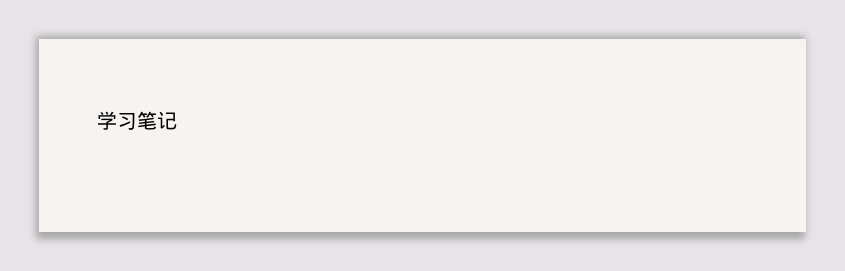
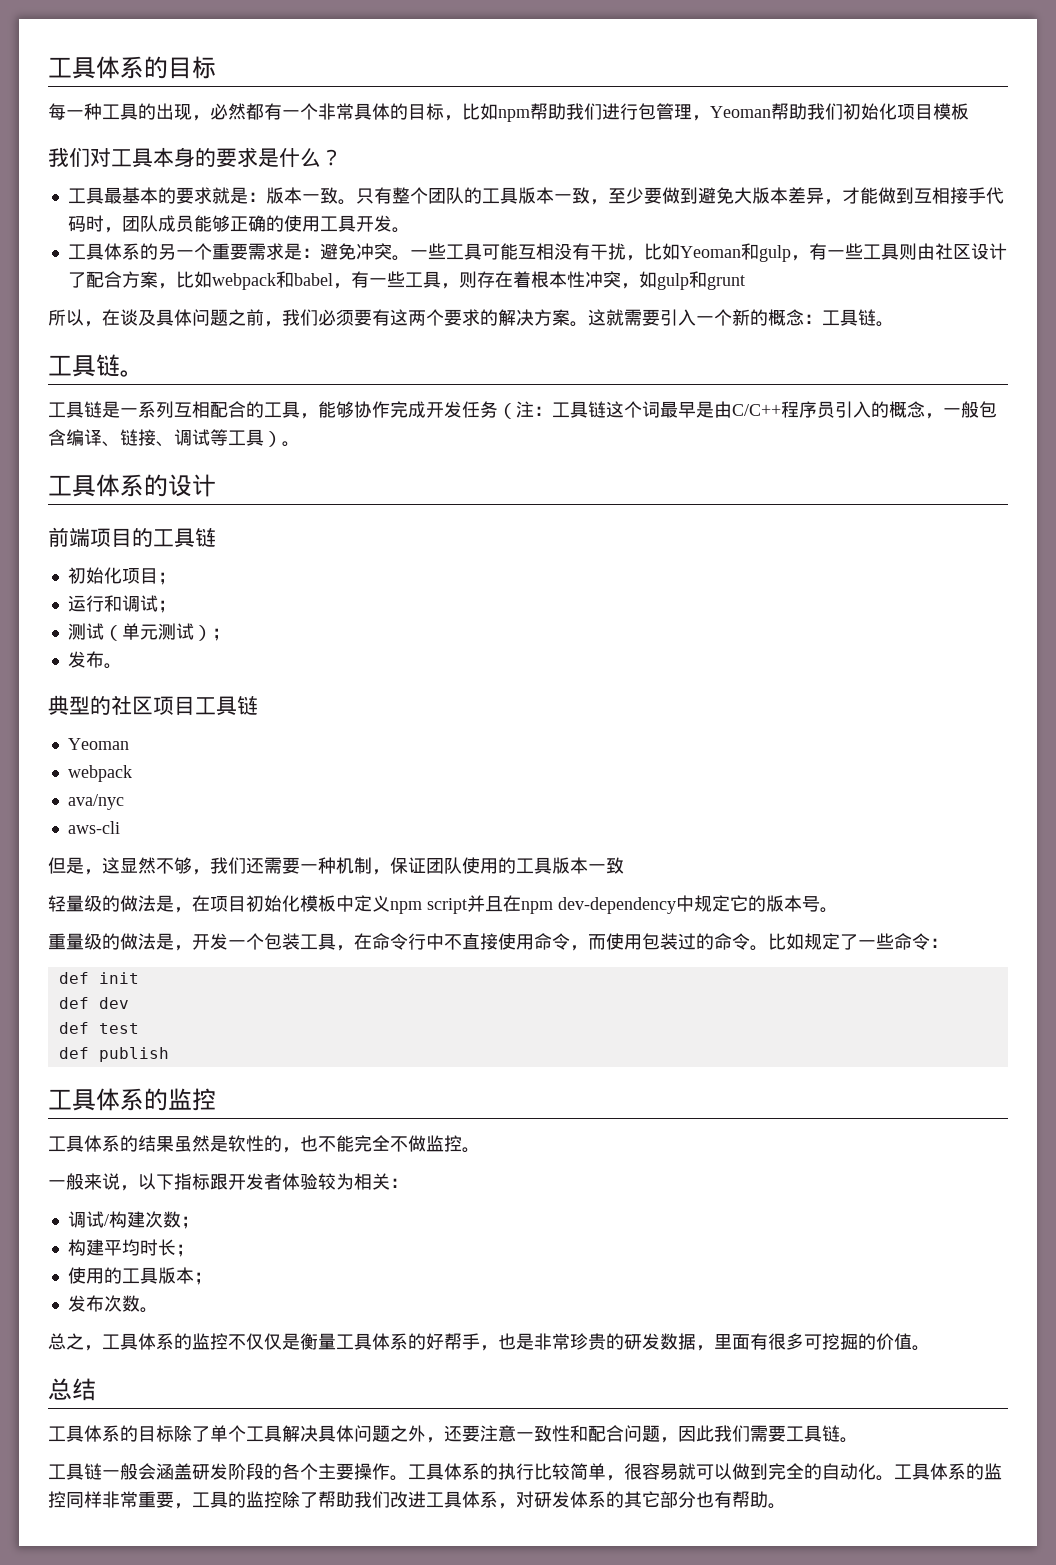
[97,111,177,130] 学习笔记 -> [48,56,216,79] [48,103,969,122] [48,147,342,168] [67,187,1004,205] [67,215,410,233] [67,243,1007,262] [67,271,745,290] [48,309,894,327] [48,354,144,377] [48,401,997,419] [48,429,300,447] [48,474,216,497] [48,527,216,548] [67,567,176,585] [67,595,176,613] [67,623,230,641] [67,651,122,669] [48,695,258,716] [67,738,129,750] [67,765,132,782] [67,794,124,810] [67,821,120,834] [48,857,624,875] [48,895,838,914] [48,933,948,951] [58,972,139,984] [58,997,129,1009] [58,1022,139,1034] [58,1047,169,1062] [48,1088,216,1111] [48,1135,480,1153] [48,1173,408,1191] [67,1211,199,1229] [67,1239,194,1257] [67,1267,212,1285] [67,1295,158,1313] [48,1333,930,1351] [48,1378,96,1401] [48,1425,858,1443] [48,1463,1002,1481] [48,1491,786,1509] 工具体系的目标 // 每一种工具的出现，必然都有一个非常具体的目标，比如npm帮助我们进行包管理，Yeoman帮助我们初始化项目模板 // 我们对工具本身的要求是什么？ // 工具最基本的要求就是：版本一致。只有整个团队的工具版本一致，至少要做到避免大版本差异，才能做到互相接手代码时，团队成员能够正确的使用工具开发。 // 工具体系的另一个重要需求是：避免冲突。一些工具可能互相没有干扰，比如Yeoman和gulp，有一些工具则由社区设计了配合方案，比如webpack和babel，有一些工具，则存在着根本性冲突，如gulp和grunt // 所以，在谈及具体问题之前，我们必须要有这两个要求的解决方案。这就需要引入一个新的概念：工具链。 // 工具链。 // 工具链是一系列互相配合的工具，能够协作完成开发任务（注：工具链这个词最早是由C/C++程序员引入的概念，一般包含编译、链接、调试等工具）。 // 工具体系的设计 // 前端项目的工具链 // 初始化项目； // 运行和调试； // 测试（单元测试）； // 发布。 // 典型的社区项目工具链 // Yeoman // webpack // ava/nyc // aws-cli // 但是，这显然不够，我们还需要一种机制，保证团队使用的工具版本一致 // 轻量级的做法是，在项目初始化模板中定义npm script并且在npm dev-dependency中规定它的版本号。 // 重量级的做法是，开发一个包装工具，在命令行中不直接使用命令，而使用包装过的命令。比如规定了一些命令： // def init // def dev // def test // def publish // 工具体系的监控 // 工具体系的结果虽然是软性的，也不能完全不做监控。 // 一般来说，以下指标跟开发者体验较为相关： // 调试/构建次数； // 构建平均时长； // 使用的工具版本； // 发布次数。 // 总之，工具体系的监控不仅仅是衡量工具体系的好帮手，也是非常珍贵的研发数据，里面有很多可挖掘的价值。 // 总结 // 工具体系的目标除了单个工具解决具体问题之外，还要注意一致性和配合问题，因此我们需要工具链。 // 工具链一般会涵盖研发阶段的各个主要操作。工具体系的执行比较简单，很容易就可以做到完全的自动化。工具体系的监控同样非常重要，工具的监控除了帮助我们改进工具体系，对研发体系的其它部分也有帮助。

